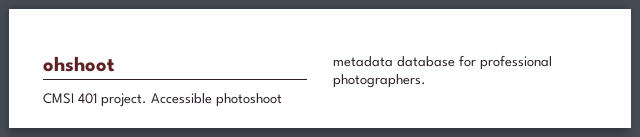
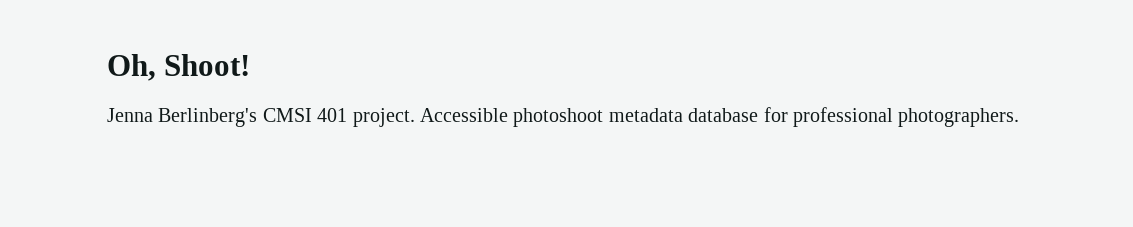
[43,56,115,72] ohshoot // -> [107,54,251,81] [107,108,258,127] Oh, Shoot! // Jenna Berlinberg's

